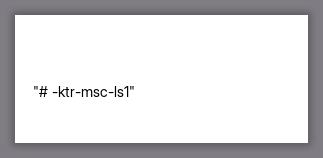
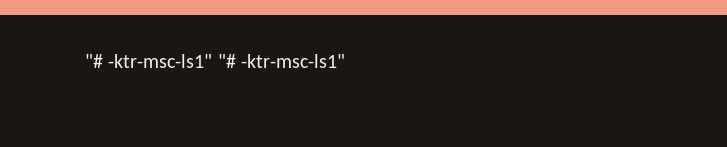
[33,86,135,97] "# -ktr-msc-ls1" -> [85,54,346,68] "# -ktr-msc-ls1" "# -ktr-msc-ls1"

